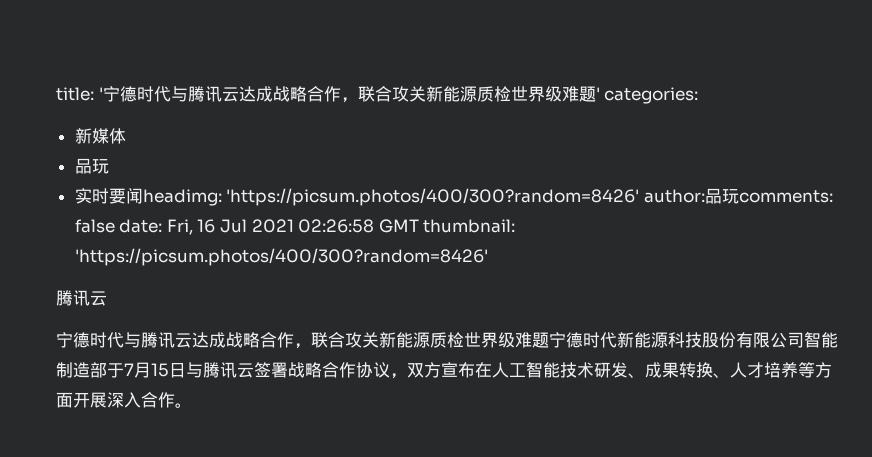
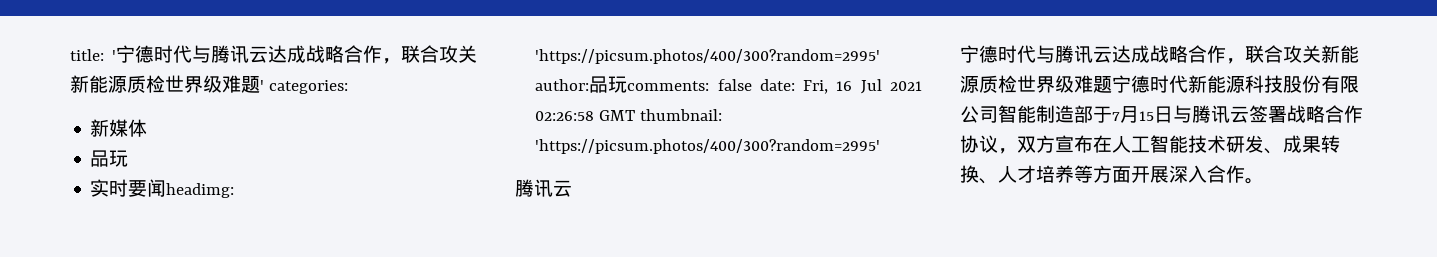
[226,188,640,206] 'https://picsum.photos/400/300?random=8426' -> [535,49,881,64] 'https://picsum.photos/400/300?random=2995'
[74,248,488,266] 'https://picsum.photos/400/300?random=8426' -> [535,139,881,154] 'https://picsum.photos/400/300?random=2995'

